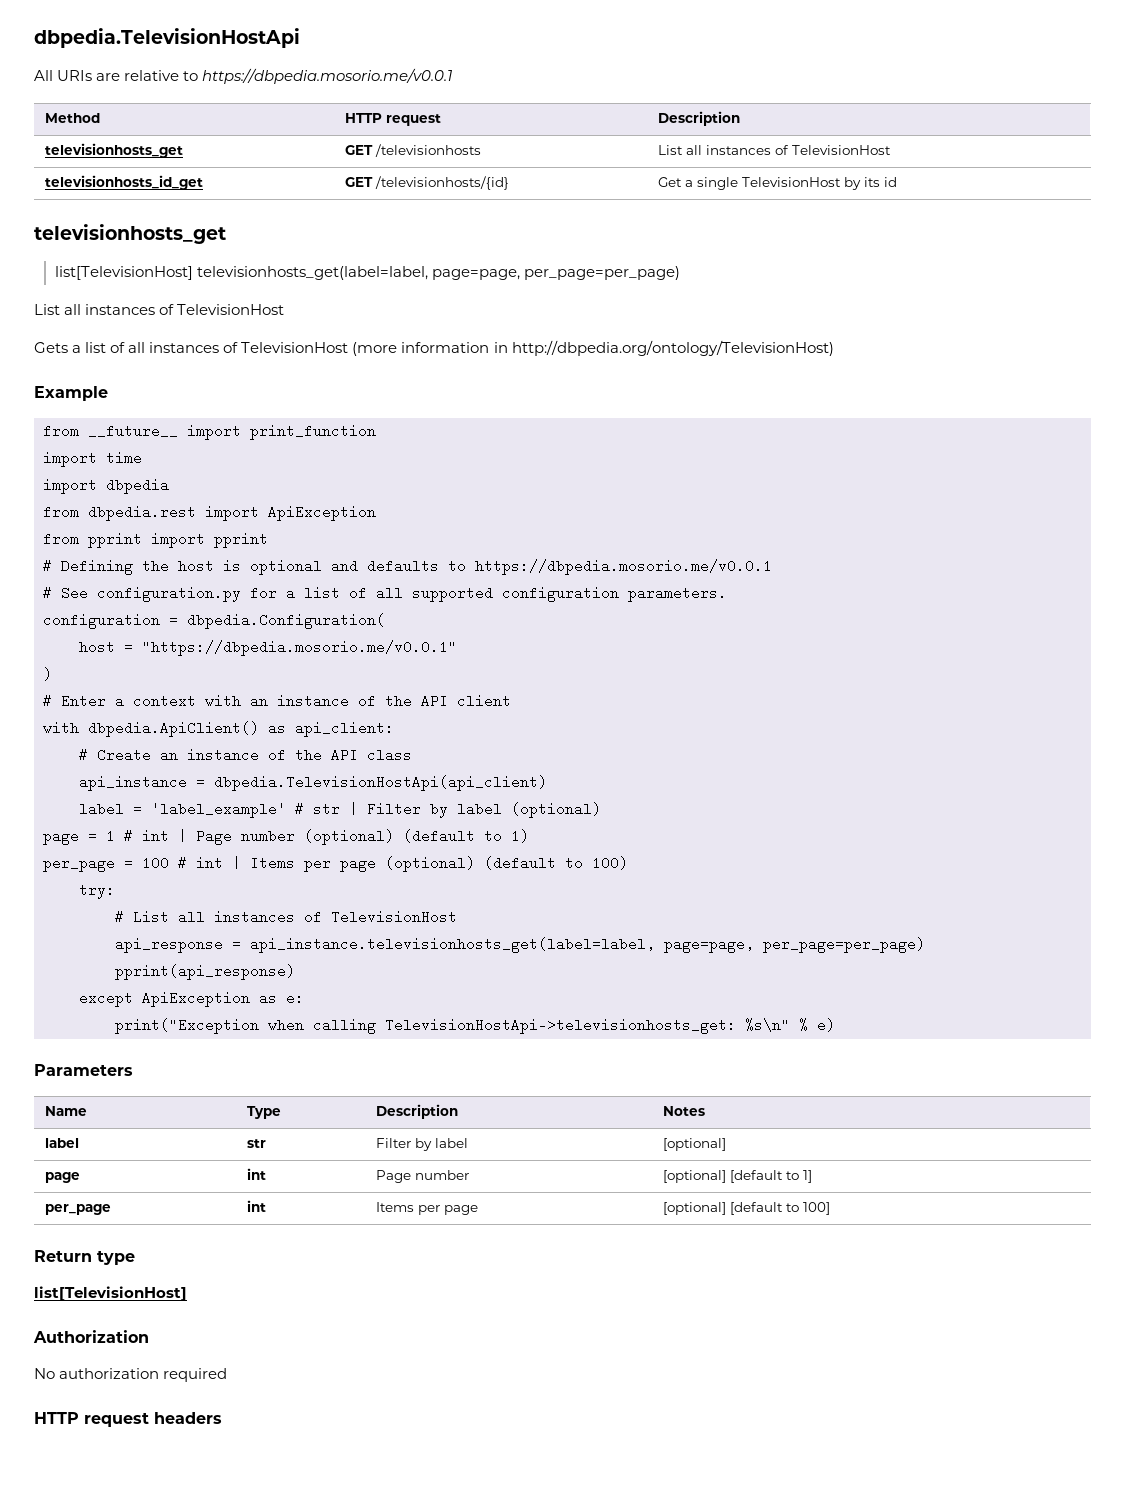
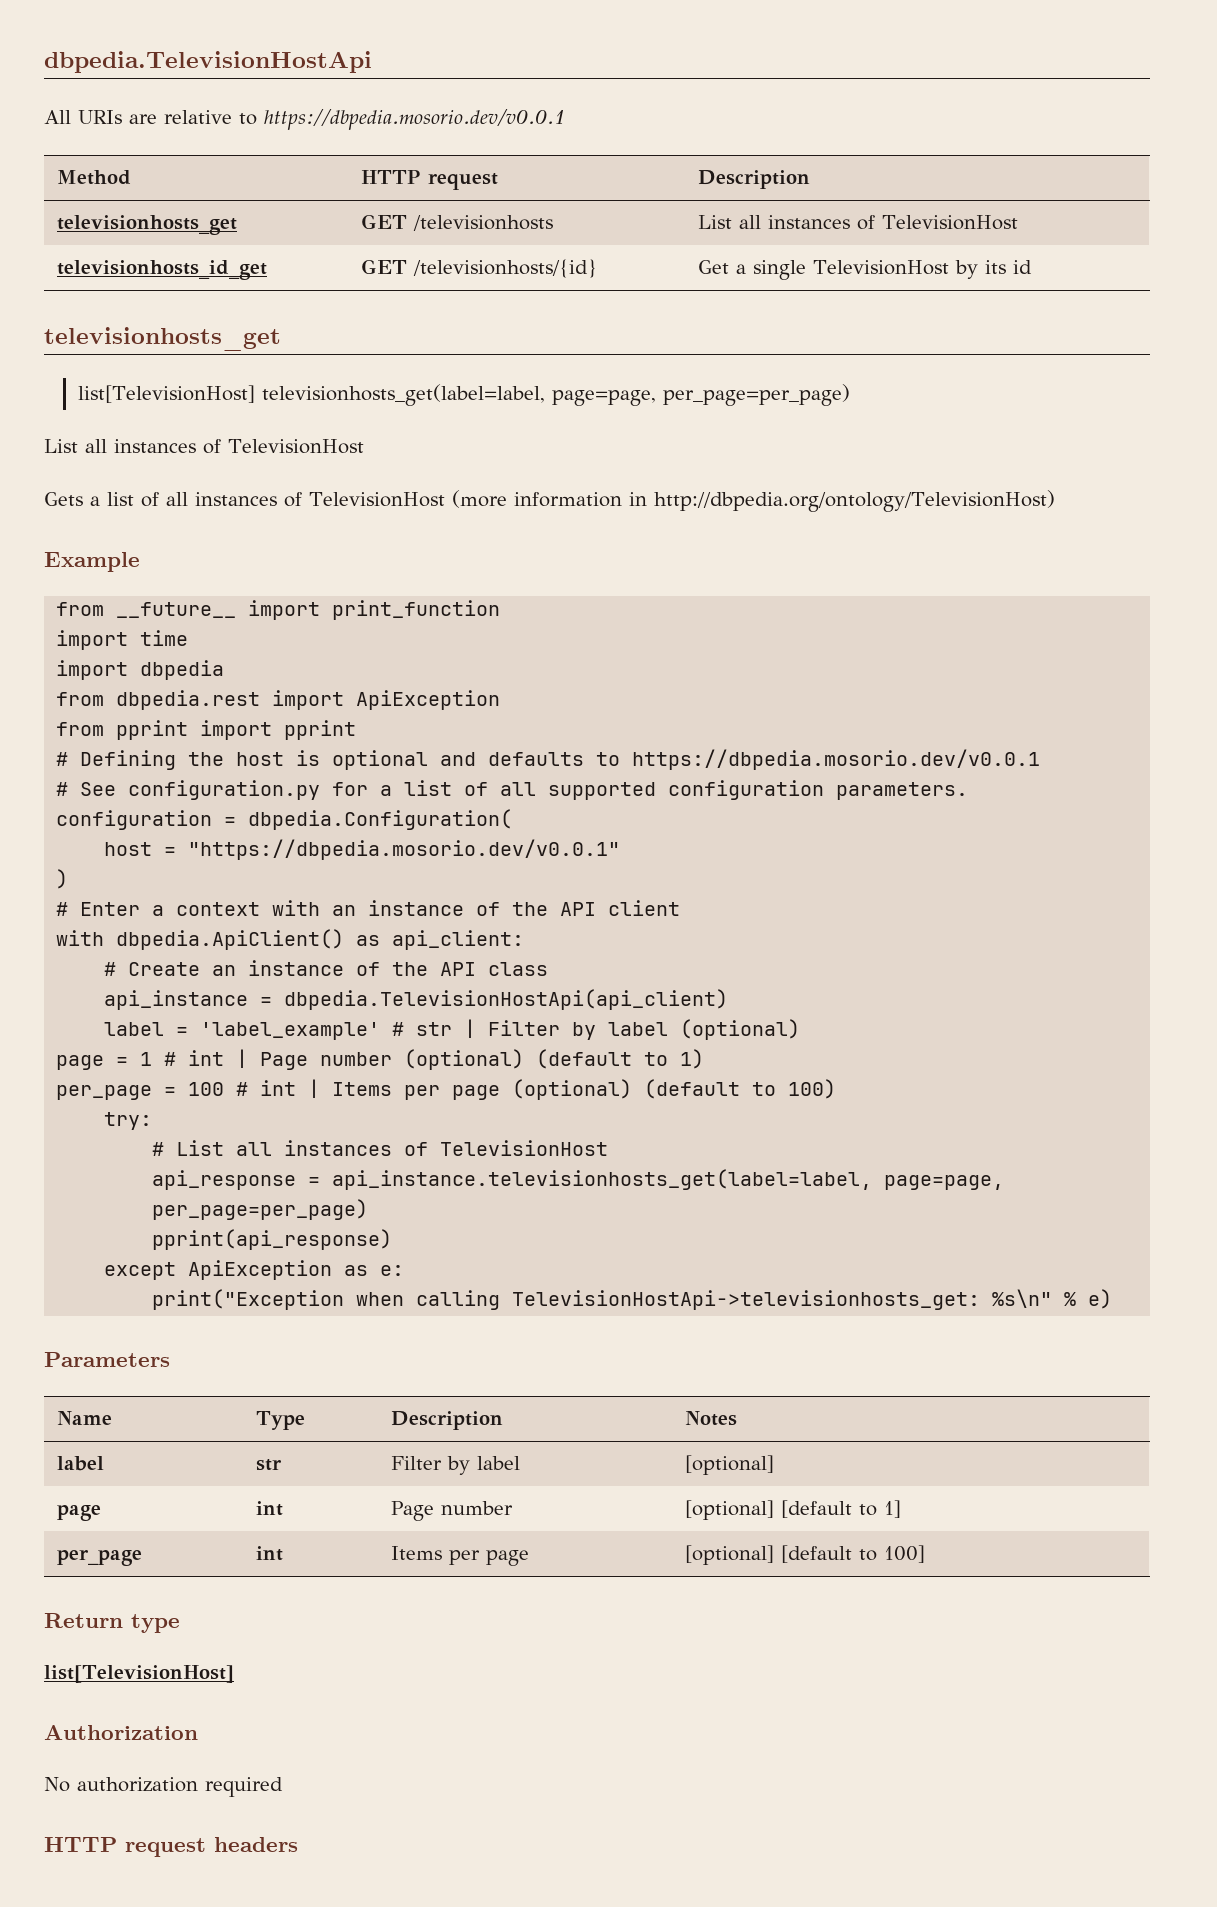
[202,68,453,84] https://dbpedia.mosorio.me/v0.0.1 -> [264,109,566,130] https://dbpedia.mosorio.dev/v0.0.1
[475,559,772,575] https://dbpedia.mosorio.me/v0.0.1 -> [632,749,1041,770] https://dbpedia.mosorio.dev/v0.0.1
[142,640,457,656] "https://dbpedia.mosorio.me/v0.0.1" -> [188,839,621,860] "https://dbpedia.mosorio.dev/v0.0.1"

